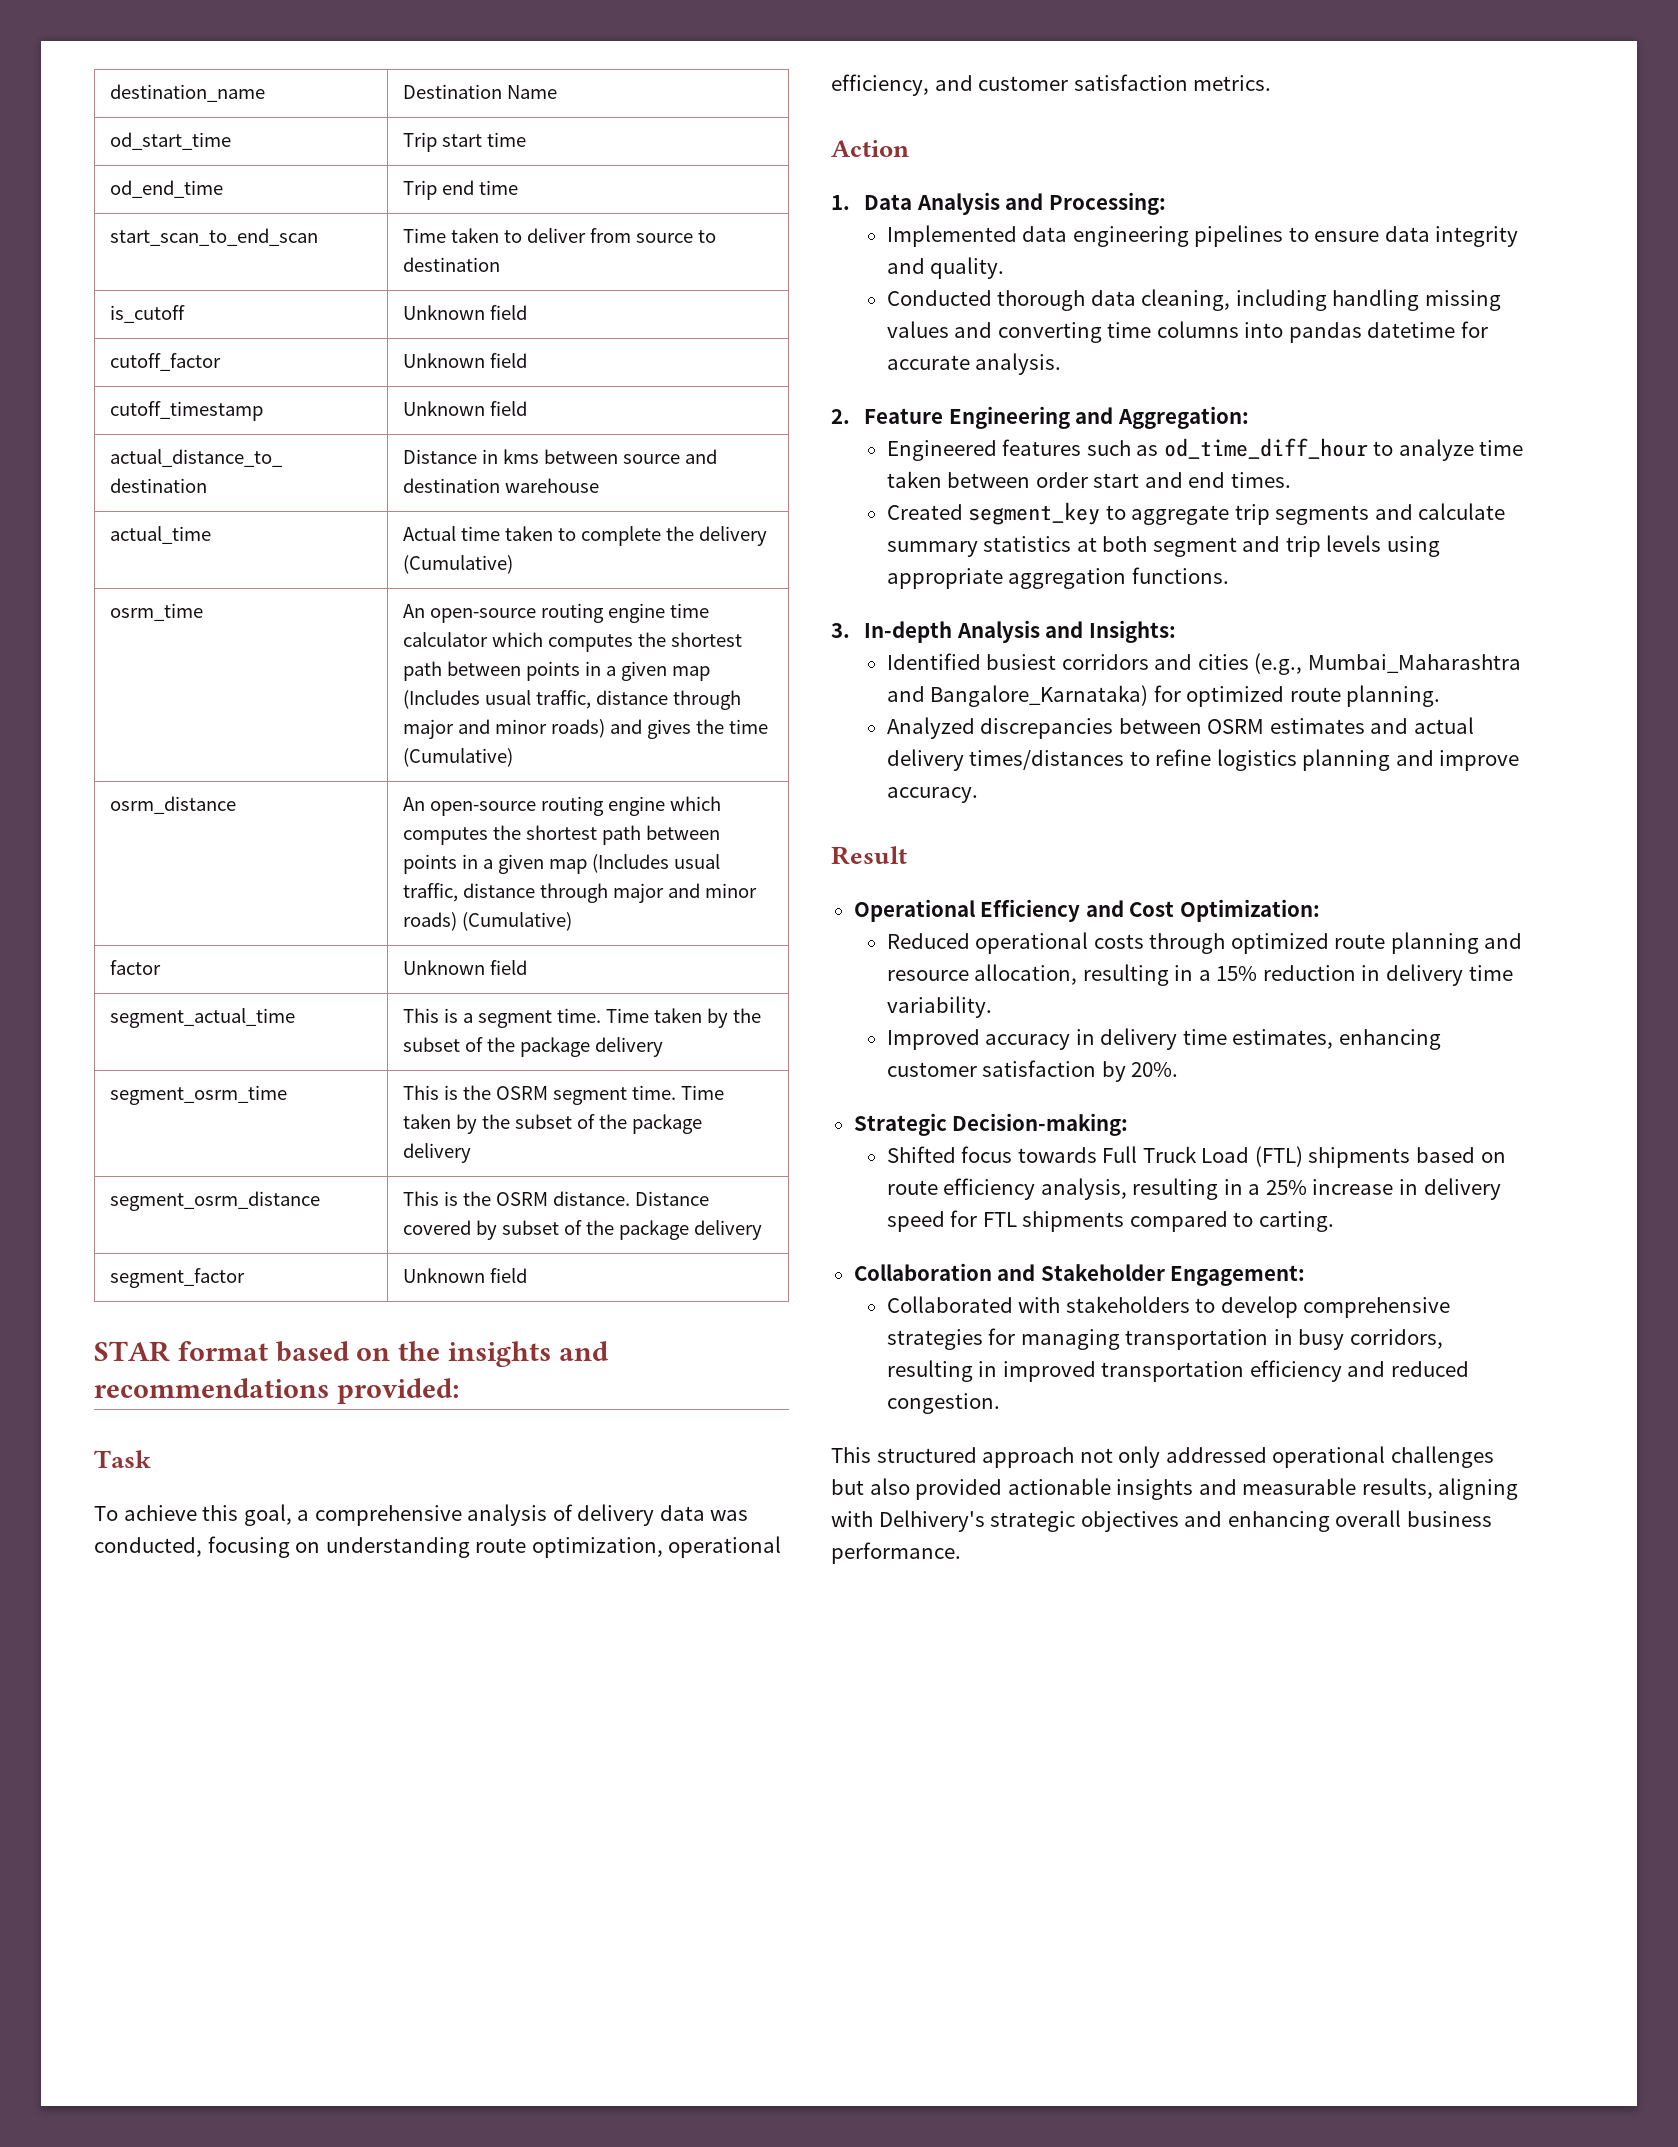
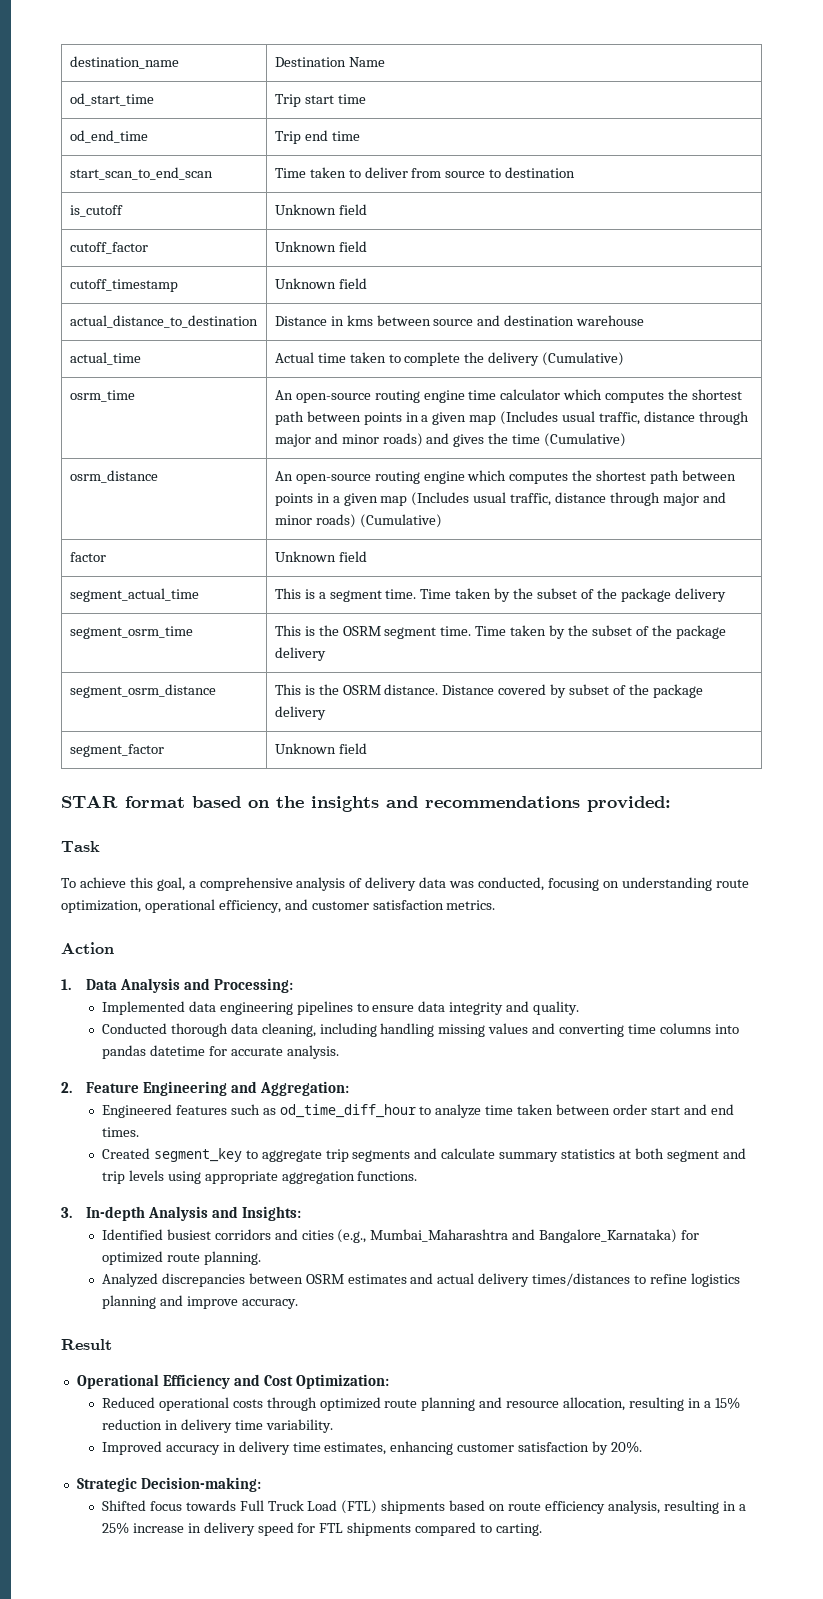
[853,1263,1306,1286] [886,1296,1451,1318] [886,1328,1443,1350] [886,1360,1469,1382] [886,1393,1000,1414] [831,1446,1494,1468] [831,1478,1519,1500] [831,1510,1492,1532] [831,1542,961,1564] // Collaboration and Stakeholder Engagement: // Collaborated with stakeholders to develop comprehensive strategies for managing transportation in busy corridors, resulting in improved transportation efficiency and reduced congestion. // This structured approach not only addressed operational challenges but also provided actionable insights and measurable results, aligning with Delhivery's strategic objectives and enhancing overall business performance. -> (543, 1529) none

